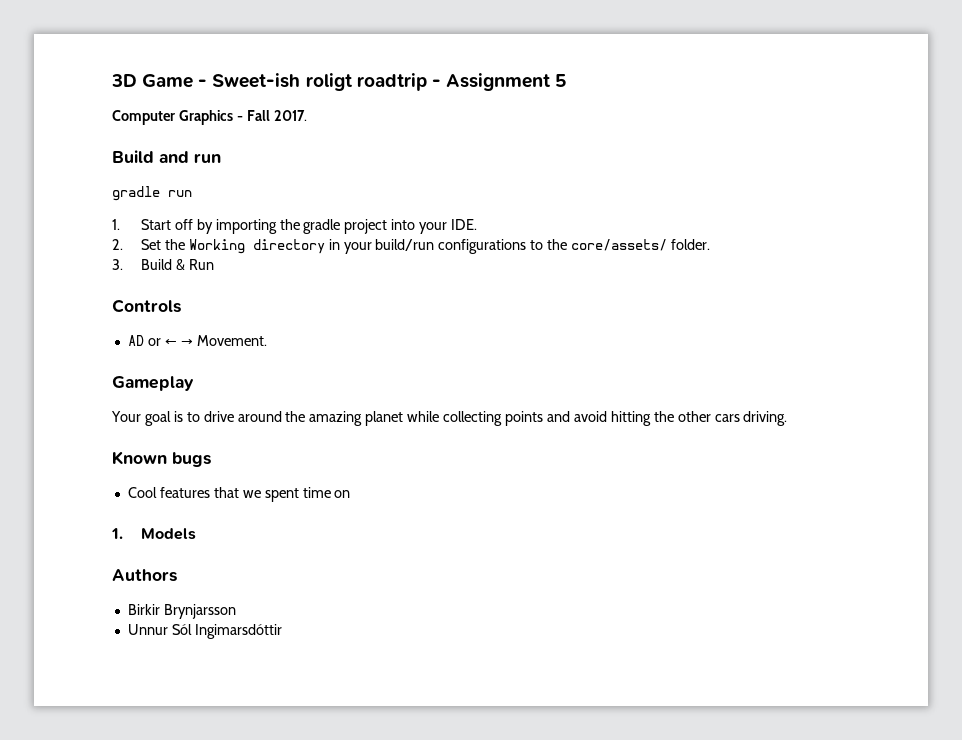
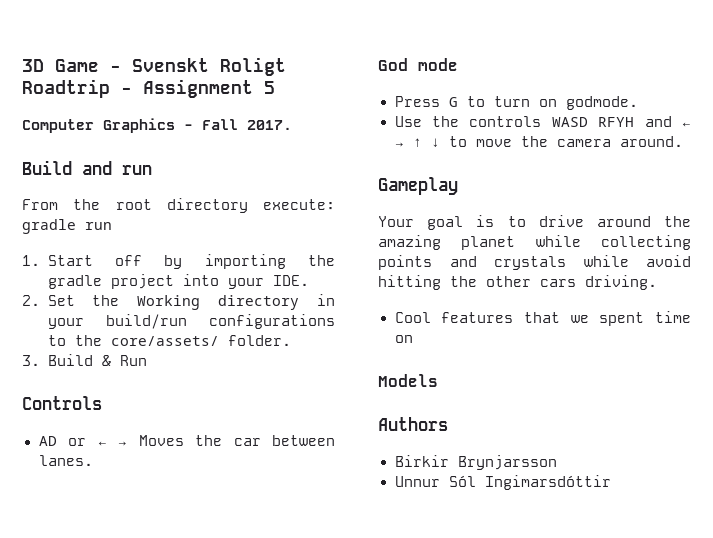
[212,73,427,91] Sweet-ish roligt roadtrip -> [132,57,286,76] [22,79,110,98] Svenskt Roligt Roadtrip
(221, 158) none -> [22,198,335,213] From the root directory execute:
[196,335,267,346] Movement. -> [138,435,335,446] [38,455,93,466] [378,58,458,71] [394,96,638,110] [394,116,691,127] [394,136,683,147] Moves the car between lanes. // God mode // Press G to turn on godmode. // Use the controls WASD RFYH and ← → ↑ ↓ to move the camera around.
(570, 416) none -> [494,255,629,270] crystals while
[112,451,211,467] // Known bugs -> (657, 282) none
[111,528,123,539] 1. -> (413, 339) none

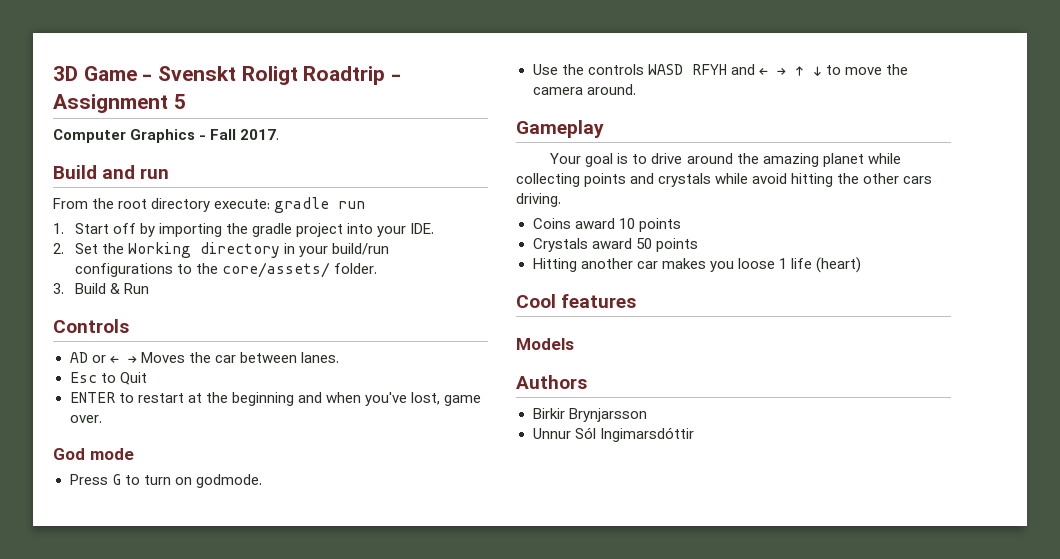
(93, 460) none -> [69,372,147,385] [69,392,482,406] [69,415,102,423] // Esc to Quit // ENTER to restart at the beginning and when you've lost, game over.
[394,311,691,326] [394,335,413,343] Cool features that we spent time on -> [532,218,681,232] [532,238,698,252] [532,257,861,273] [516,294,637,308] Coins award 10 points // Crystals award 50 points // Hitting another car makes you loose 1 life (heart) // Cool features

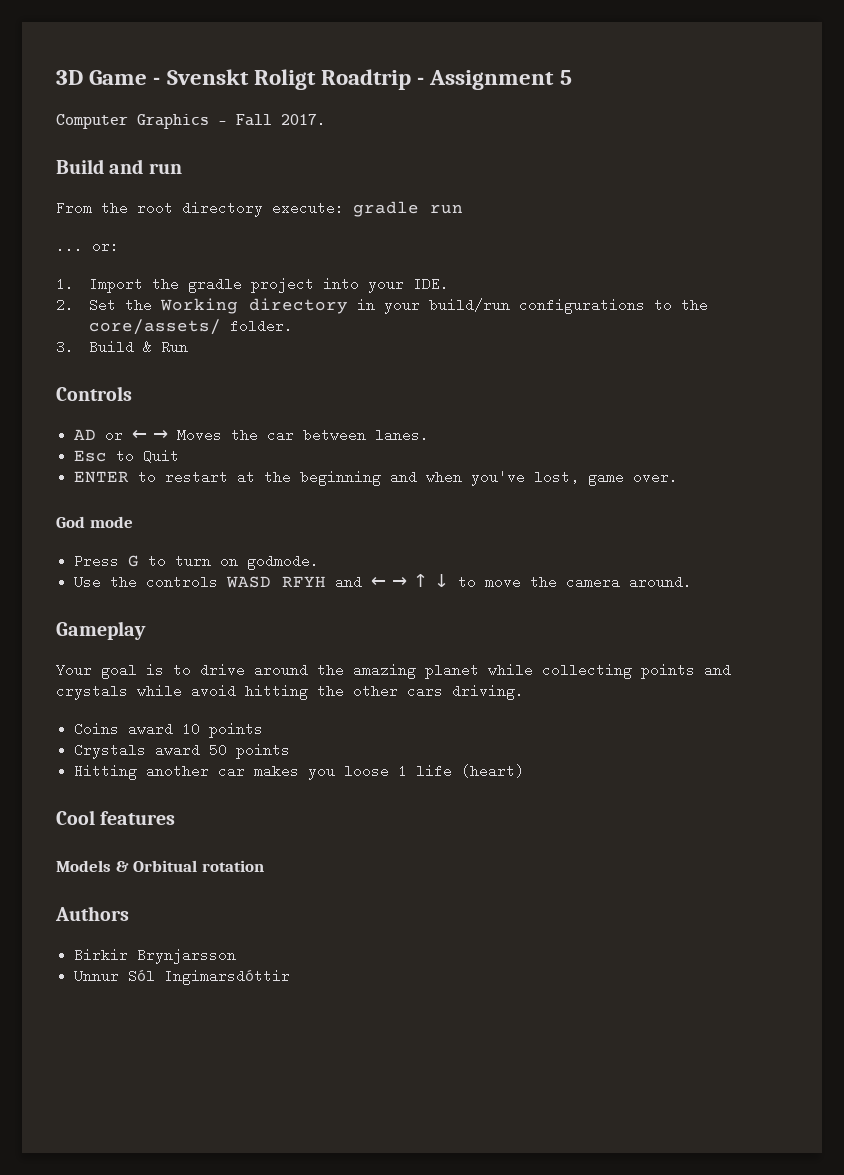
(366, 205) none -> [56,239,119,253] // ... or:
[74,223,223,237] Start off by importing -> [88,277,143,293] Import
(574, 344) none -> [115,860,264,872] & Orbitual rotation

